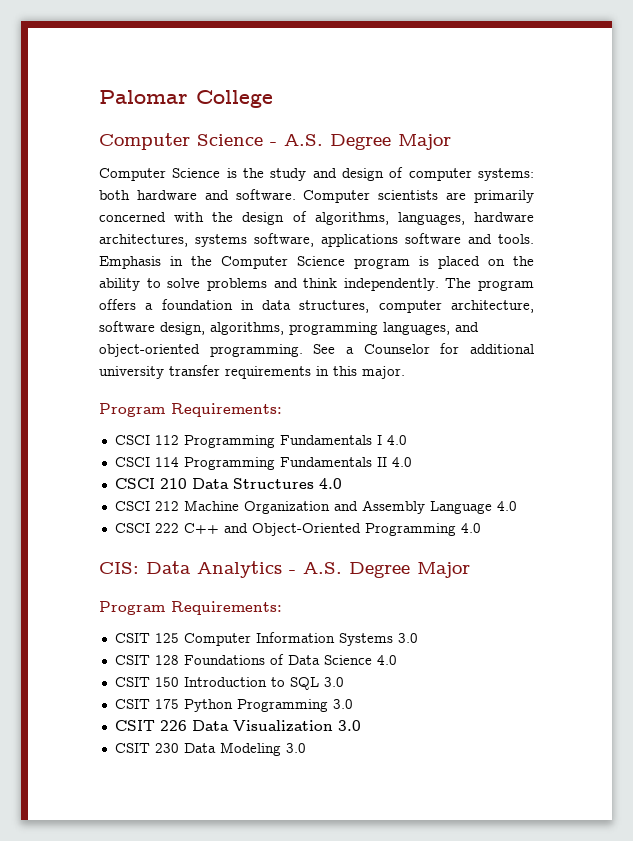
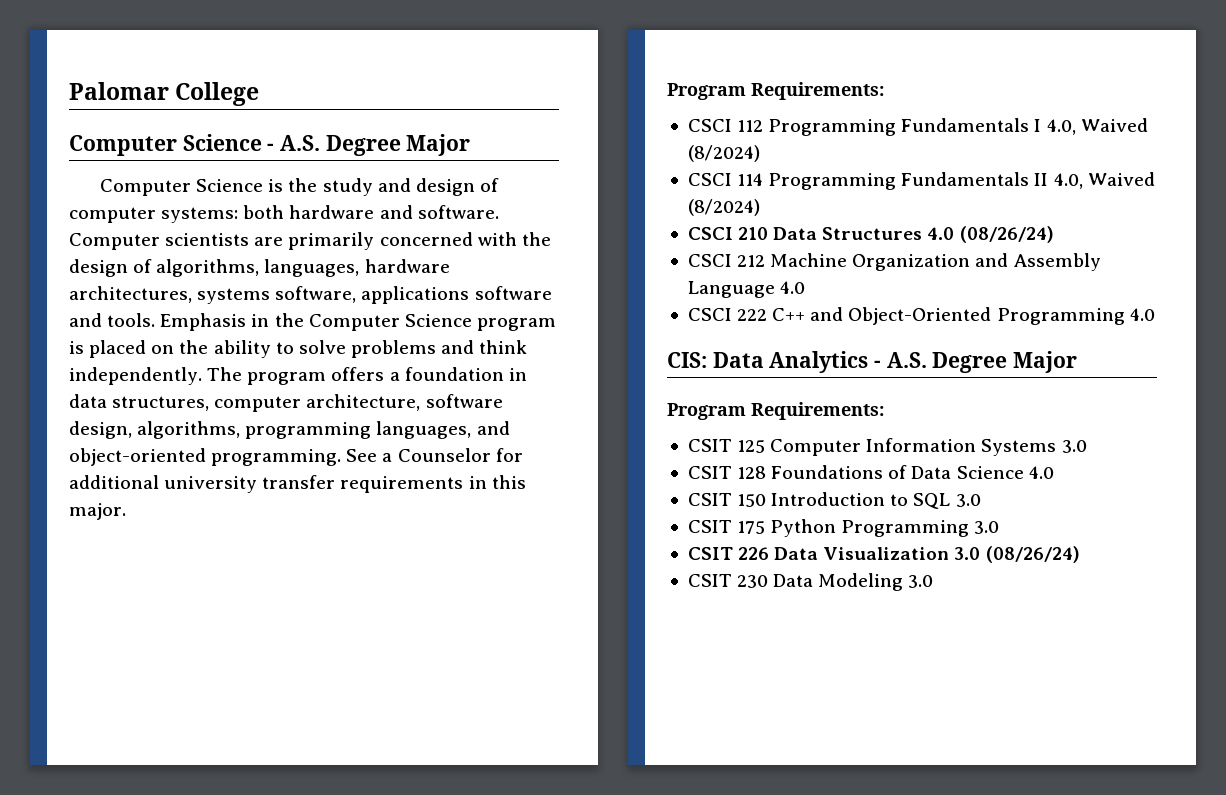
[386,435,407,445] 4.0 -> [1046,118,1148,135] [687,145,760,162] 4.0, Waived (8/2024)
[391,457,412,467] 4.0 -> [1053,172,1155,189] [687,199,760,216] 4.0, Waived (8/2024)
(342, 483) none -> [959,226,1054,243] (08/26/24)
(361, 725) none -> [985,546,1080,563] (08/26/24)

